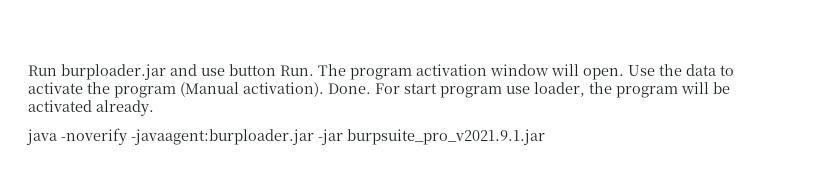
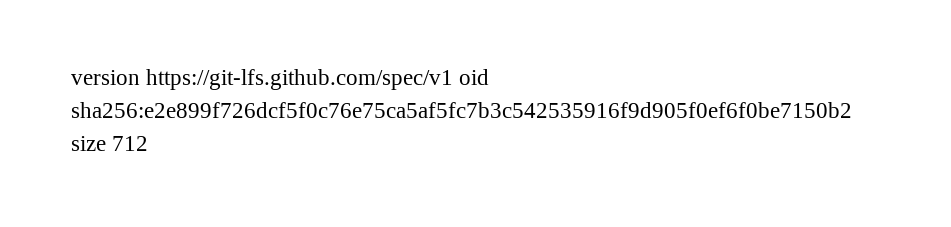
[28,64,734,80] [28,82,730,98] [28,100,154,116] [26,128,545,145] Run burploader.jar and use button Run. The program activation window will open. Use the data to activate the program (Manual activation). Done. For start program use loader, the program will be activated already. // java -noverify -javaagent:burploader.jar -jar burpsuite_pro_v2021.9.1.jar -> [71,69,490,90] [71,102,852,118] [71,136,149,151] version https://git-lfs.github.com/spec/v1 oid sha256:e2e899f726dcf5f0c76e75ca5af5fc7b3c542535916f9d905f0ef6f0be7150b2 size 712

